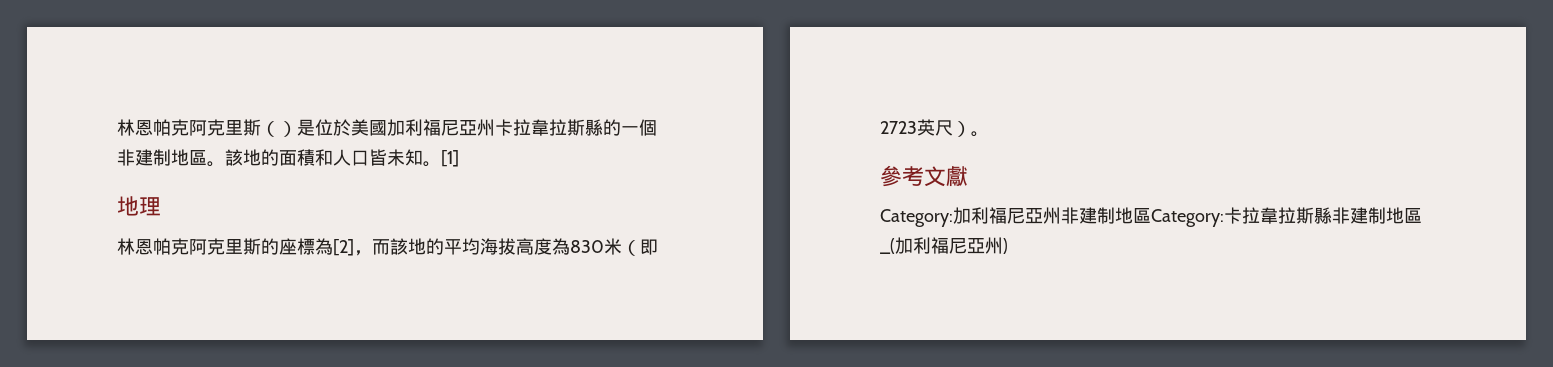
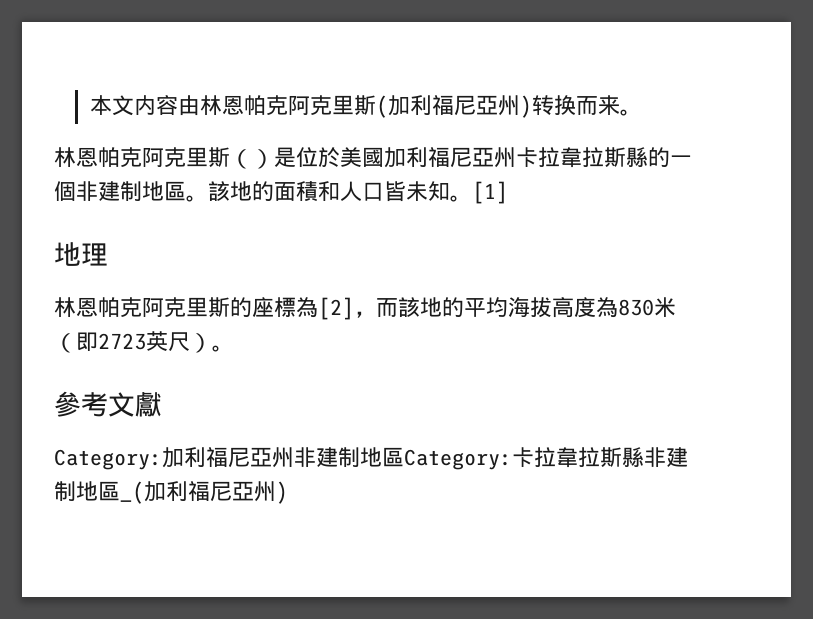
(117, 127) none -> [90,95,643,118] 本文内容由林恩帕克阿克里斯(加利福尼亞州)转换而来。 //

